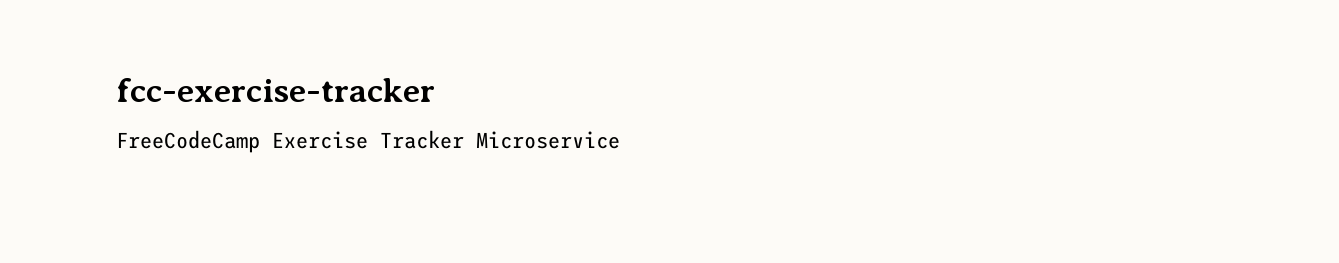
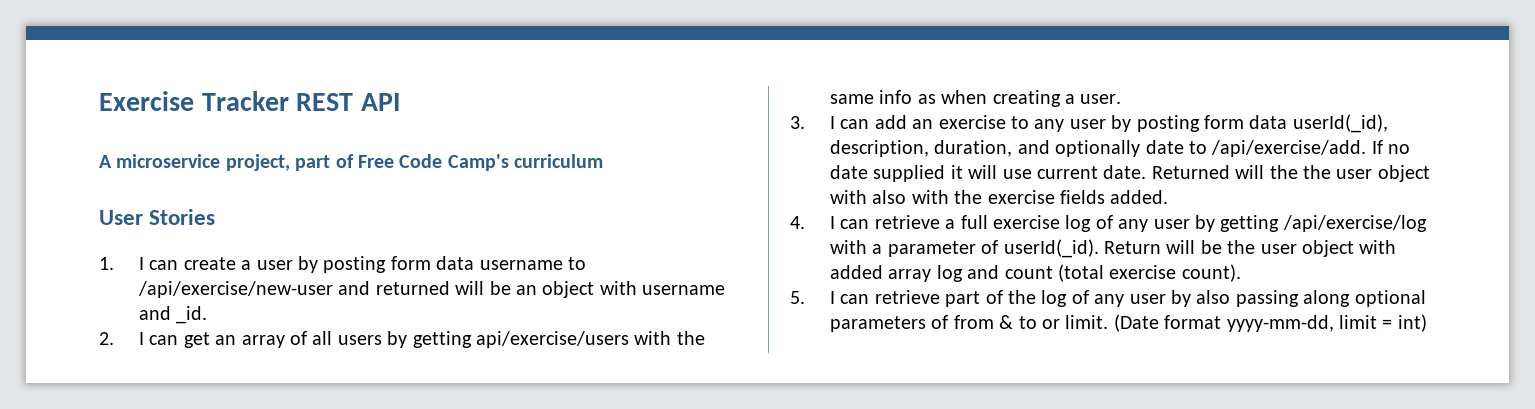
[116,78,435,102] [116,130,620,153] fcc-exercise-tracker // FreeCodeCamp Exercise Tracker Microservice -> [99,91,400,111] [99,154,604,171] [99,209,216,225] [99,256,586,273] [137,281,726,298] [138,306,208,324] [99,331,705,348] [829,90,1122,107] [790,114,1388,133] [829,140,1411,157] [829,165,1430,182] [829,190,1169,204] [790,215,1427,232] [829,239,1397,258] [829,264,1241,282] [790,290,1426,307] [829,314,1427,332] Exercise Tracker REST API // A microservice project, part of Free Code Camp's curriculum // User Stories // 1. I can create a user by posting form data username to /api/exercise/new-user and returned will be an object with username and _id. // 2. I can get an array of all users by getting api/exercise/users with the same info as when creating a user. // 3. I can add an exercise to any user by posting form data userId(_id), description, duration, and optionally date to /api/exercise/add. If no date supplied it will use current date. Returned will the the user object with also with the exercise fields added. // 4. I can retrieve a full exercise log of any user by getting /api/exercise/log with a parameter of userId(_id). Return will be the user object with added array log and count (total exercise count). // 5. I can retrieve part of the log of any user by also passing along optional parameters of from & to or limit. (Date format yyyy-mm-dd, limit = int)

